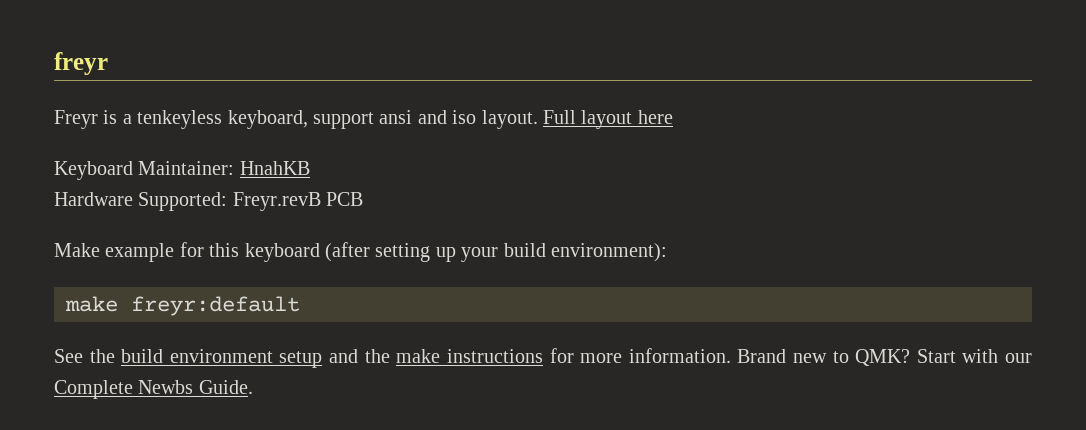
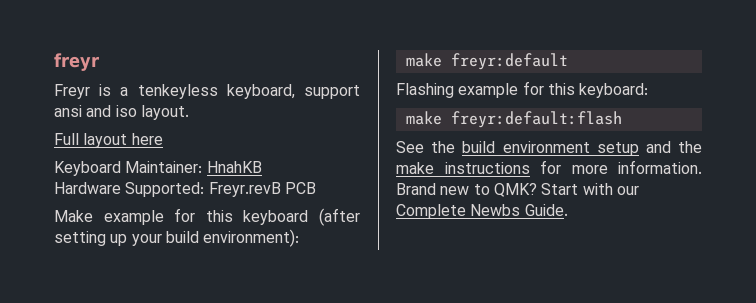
(538, 119) none -> (189, 112) //
(300, 306) none -> [396,81,649,98] [405,111,622,128] // Flashing example for this keyboard: // make freyr:default:flash

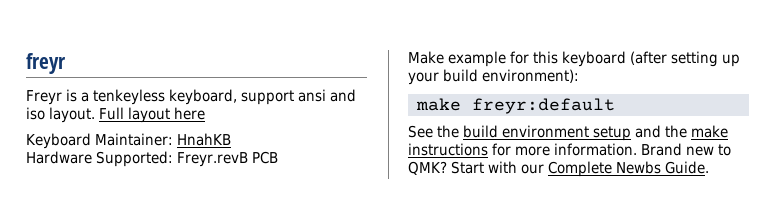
(189, 112) // -> (95, 115) none
[396,81,649,98] [405,111,622,128] // Flashing example for this keyboard: // make freyr:default:flash -> (615, 106) none

